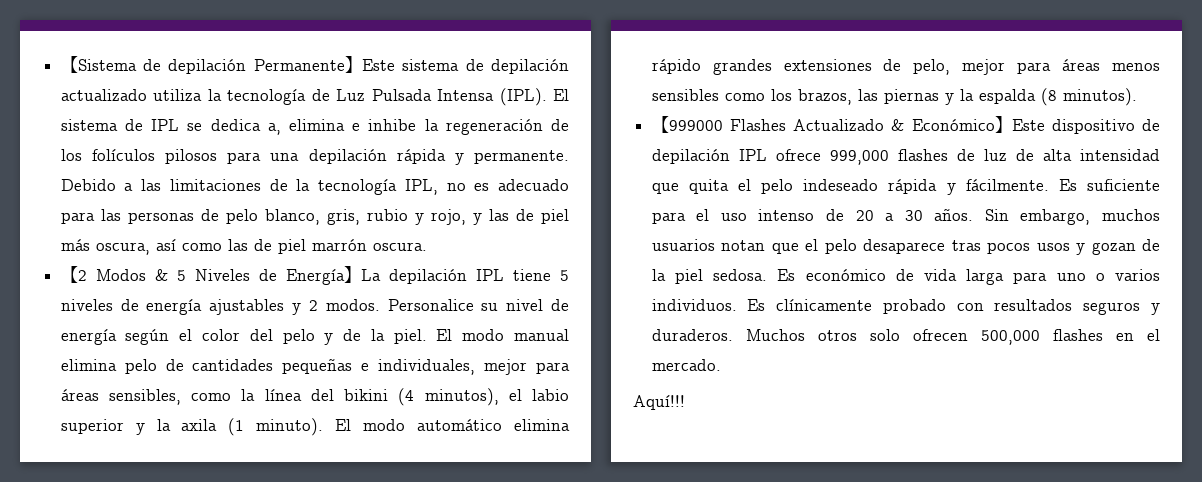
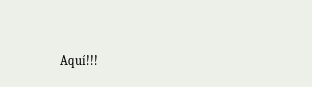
[60,56,569,74] [60,88,569,106] [60,119,569,135] [60,149,570,165] [60,179,570,195] [60,209,569,225] [60,239,427,255] [60,266,569,285] [60,299,569,315] [60,329,569,345] [60,358,571,375] [60,388,570,406] [60,418,570,436] [651,59,1160,75] [651,88,1137,106] [651,116,1160,134] [651,149,1161,165] [651,179,1160,195] [651,208,1160,225] [651,239,1160,255] [651,269,1160,285] [651,299,1160,315] [651,329,1160,345] [651,359,721,371] 【Sistema de depilación Permanente】Este sistema de depilación actualizado utiliza la tecnología de Luz Pulsada Intensa (IPL). El sistema de IPL se dedica a, elimina e inhibe la regeneración de los folículos pilosos para una depilación rápida y permanente. Debido a las limitaciones de la tecnología IPL, no es adecuado para las personas de pelo blanco, gris, rubio y rojo, y las de piel más oscura, así como las de piel marrón oscura. // 【2 Modos & 5 Niveles de Energía】La depilación IPL tiene 5 niveles de energía ajustables y 2 modos. Personalice su nivel de energía según el color del pelo y de la piel. El modo manual elimina pelo de cantidades pequeñas e individuales, mejor para áreas sensibles, como la línea del bikini (4 minutos), el labio superior y la axila (1 minuto). El modo automático elimina rápido grandes extensiones de pelo, mejor para áreas menos sensibles como los brazos, las piernas y la espalda (8 minutos). // 【999000 Flashes Actualizado & Económico】Este dispositivo de depilación IPL ofrece 999,000 flashes de luz de alta intensidad que quita el pelo indeseado rápida y fácilmente. Es suficiente para el uso intenso de 20 a 30 años. Sin embargo, muchos usuarios notan que el pelo desaparece tras pocos usos y gozan de la piel sedosa. Es económico de vida larga para uno o varios individuos. Es clínicamente probado con resultados seguros y duraderos. Muchos otros solo ofrecen 500,000 flashes en el mercado. // -> (60, 61) none

